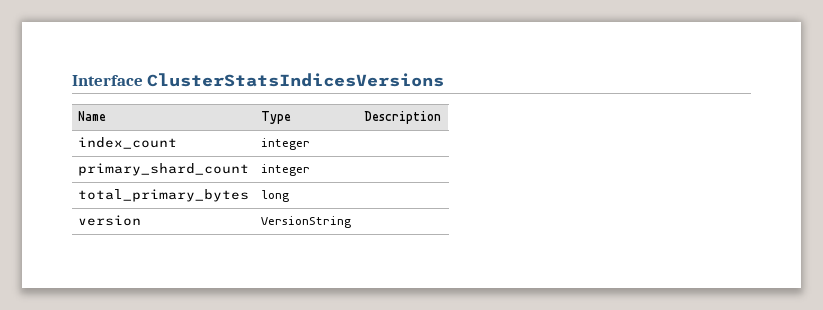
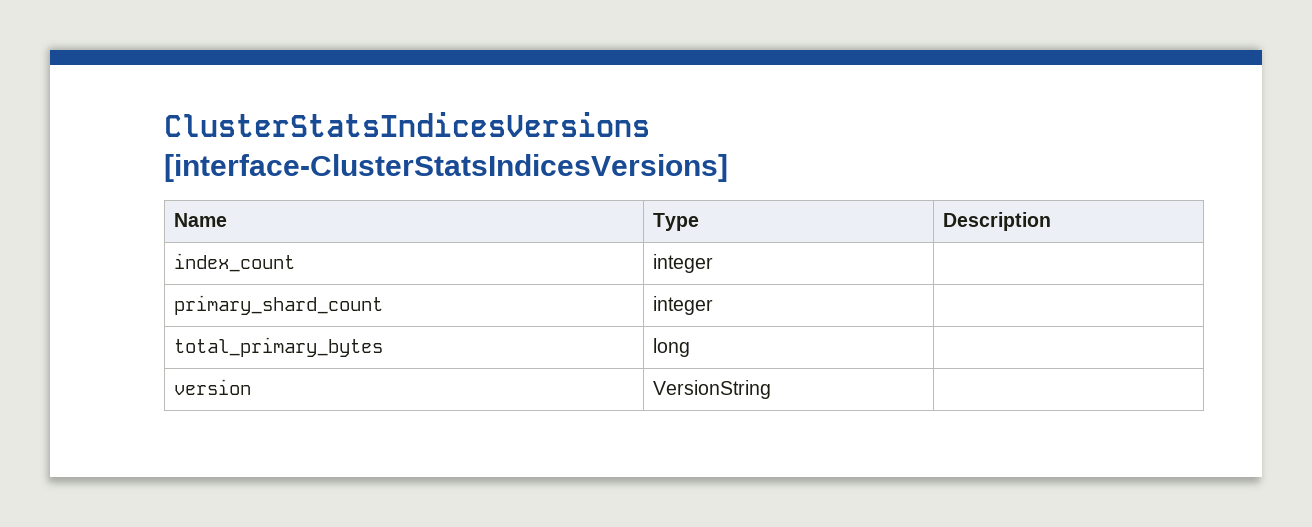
[72,75,143,86] Interface -> (164, 124) none
(445, 80) none -> [164,154,728,182] [interface-ClusterStatsIndicesVersions]

